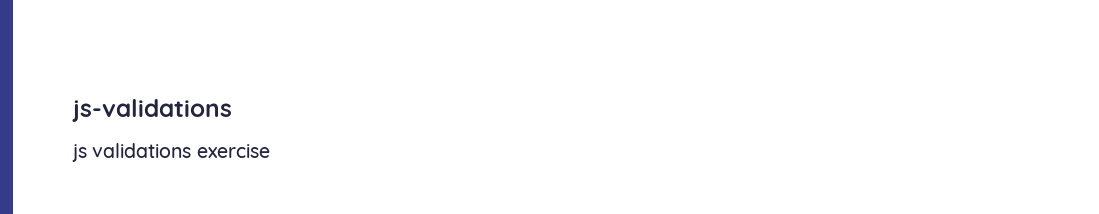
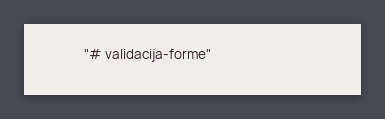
[72,99,232,122] [72,143,270,162] js-validations // js validations exercise -> [84,49,211,62] "# validacija-forme"

